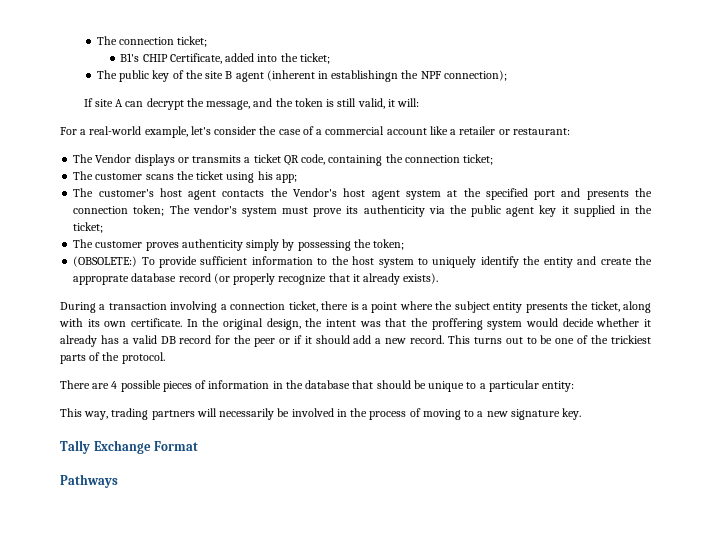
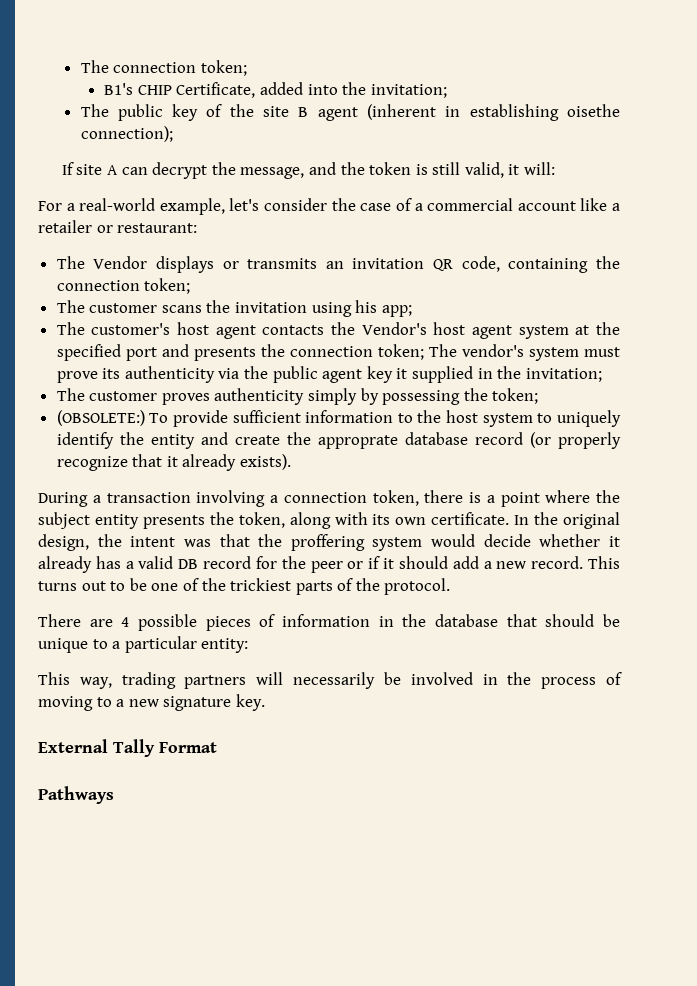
[177,36,208,47] ticket; -> [200,60,247,76] token;
[299,53,330,64] ticket; -> [370,84,447,98] invitation;
[331,70,441,82] establishingn the NPF -> [469,104,620,121] establishing oisethe
[244,154,281,163] a ticket -> [325,258,425,269] an invitation
[463,154,494,165] ticket; -> [144,278,191,294] token;
[196,171,224,180] ticket -> [235,302,308,313] invitation
[73,222,104,233] ticket; -> [525,368,602,382] invitation;
[288,301,318,312] ticket, -> [372,490,419,506] token,
[590,301,620,312] ticket, -> [238,512,285,528] token,
[60,440,151,454] Tally Exchange -> [38,739,155,757] External Tally

